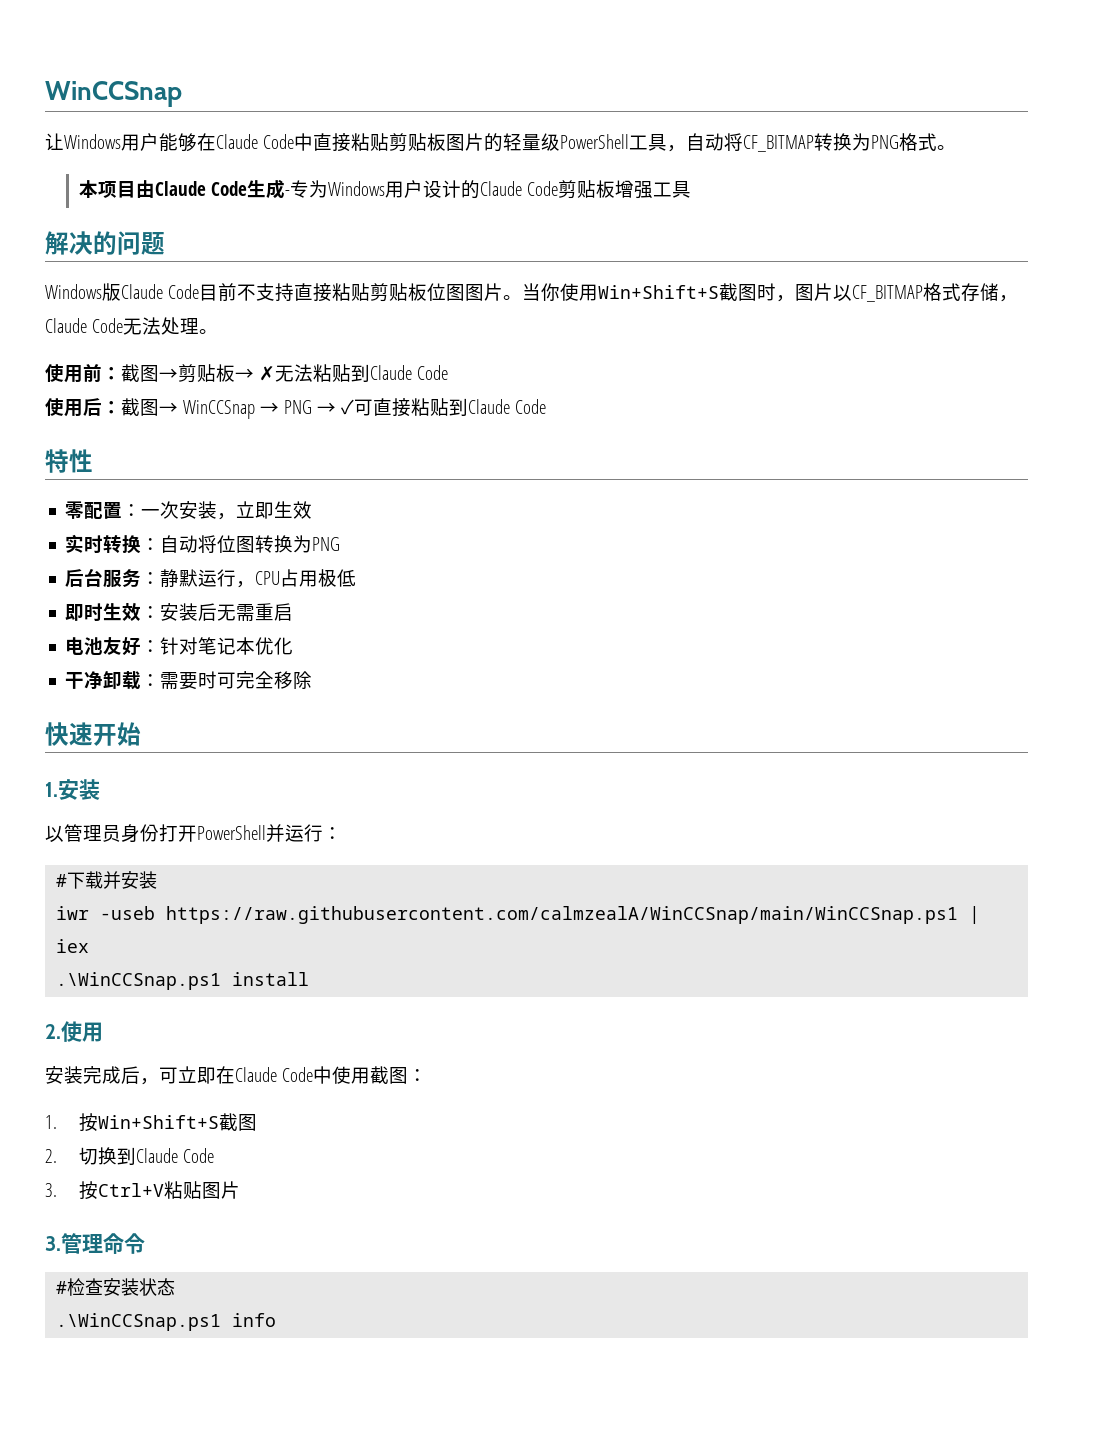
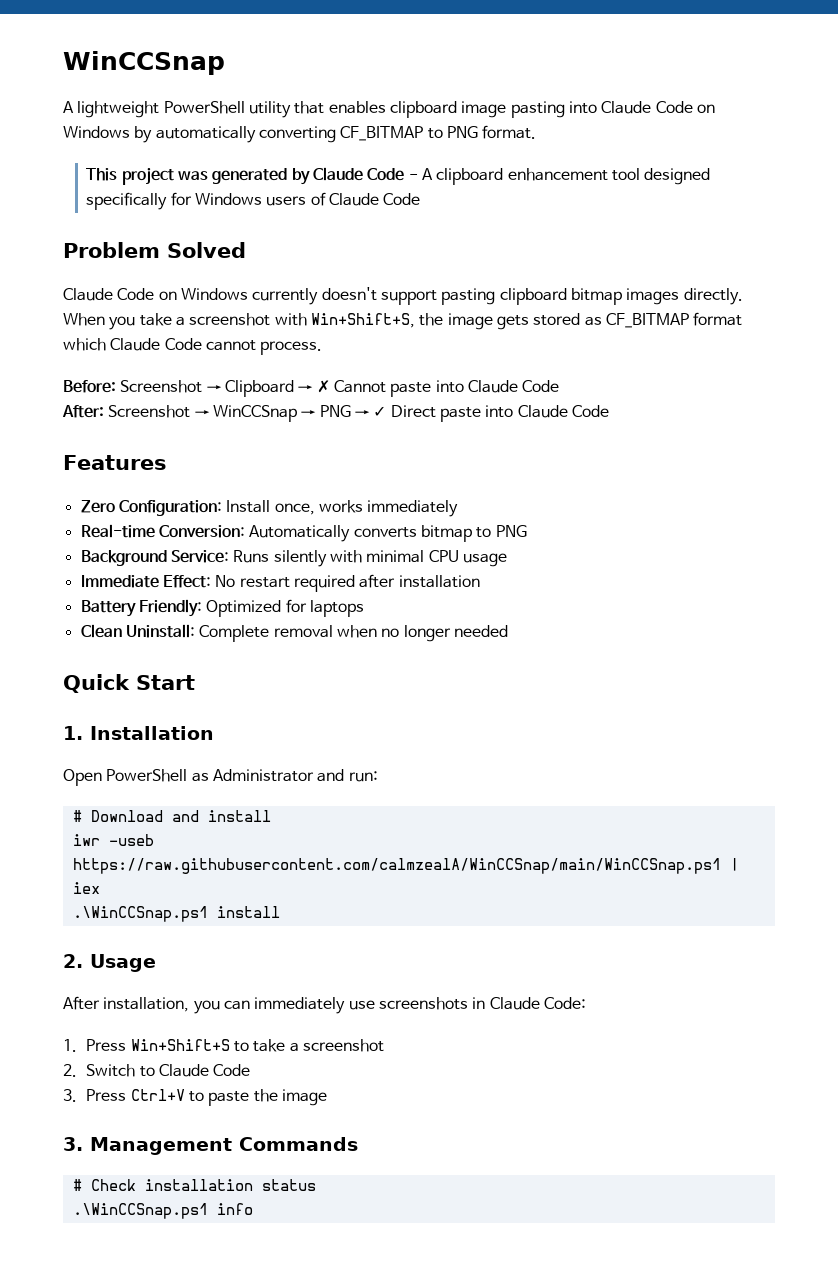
[45,133,956,152] [78,179,691,199] [45,231,165,255] [45,283,1018,302] [45,317,218,335] [45,364,448,383] [45,398,159,417] 让Windows用户能够在Claude Code中直接粘贴剪贴板图片的轻量级PowerShell工具，自动将CF_BITMAP转换为PNG格式。 // 本项目由Claude Code生成-专为Windows用户设计的Claude Code剪贴板增强工具 // 解决的问题 // Windows版Claude Code目前不支持直接粘贴剪贴板位图图片。当你使用Win+Shift+S截图时，图片以CF_BITMAP格式存储，Claude Code无法处理。 // 使用前：截图→剪贴板→ ✗无法粘贴到Claude Code // 使用后：截图 -> [63,101,715,118] [63,125,537,143] [86,167,711,185] [86,192,421,210] [63,242,246,258] [63,287,743,305] [63,312,743,330] [63,338,323,355] [63,380,560,397] [62,405,191,418] A lightweight PowerShell utility that enables clipboard image pasting into Claude Code on Windows by automatically converting CF_BITMAP to PNG format. // This project was generated by Claude Code - A clipboard enhancement tool designed specifically for Windows users of Claude Code // Problem Solved // Claude Code on Windows currently doesn't support pasting clipboard bitmap images directly. When you take a screenshot with Win+Shift+S, the image gets stored as CF_BITMAP format which Claude Code cannot process. // Before: Screenshot → Clipboard → ✗ Cannot paste into Claude Code // After: Screenshot
[353,398,546,417] [45,449,93,473] [65,501,313,520] [65,534,341,554] [65,568,357,588] [65,602,294,622] [65,637,294,656] [65,671,313,690] [45,722,141,746] [45,779,100,800] [45,824,342,843] [56,871,158,889] 可直接粘贴到Claude Code // 特性 // 零配置：一次安装，立即生效 // 实时转换：自动将位图转换为PNG // 后台服务：静默运行，CPU占用极低 // 即时生效：安装后无需重启 // 电池友好：针对笔记本优化 // 干净卸载：需要时可完全移除 // 快速开始 // 1.安装 // 以管理员身份打开PowerShell并运行： // #下载并安装 -> [390,405,609,422] [63,455,167,470] [80,500,459,517] [80,524,527,542] [80,550,507,567] [80,574,480,592] [80,599,364,617] [80,624,508,642] [63,674,195,693] [63,726,214,740] [63,769,378,786] [72,810,271,822] Direct paste into Claude Code // Features // Zero Configuration: Install once, works immediately // Real-time Conversion: Automatically converts bitmap to PNG // Background Service: Runs silently with minimal CPU usage // Immediate Effect: No restart required after installation // Battery Friendly: Optimized for laptops // Clean Uninstall: Complete removal when no longer needed // Quick Start // 1. Installation // Open PowerShell as Administrator and run: // # Download and install
[61,1021,103,1042] [45,1066,427,1085] [45,1113,257,1132] [45,1147,136,1165] 使用 // 安装完成后，可立即在Claude Code中使用截图： // 1.按Win+Shift+S截图 // 2.切换到 -> [90,954,156,972] [63,996,586,1014] [63,1039,384,1052] [63,1064,155,1077] Usage // After installation, you can immediately use screenshots in Claude Code: // 1. Press Win+Shift+S to take a screenshot // 2. Switch to
[78,1181,240,1200] [45,1233,145,1254] [56,1278,176,1296] 按Ctrl+V粘贴图片 // 3.管理命令 // #检查安装状态 -> [86,1089,327,1106] [63,1137,358,1155] [72,1179,316,1191] Press Ctrl+V to paste the image // 3. Management Commands // # Check installation status

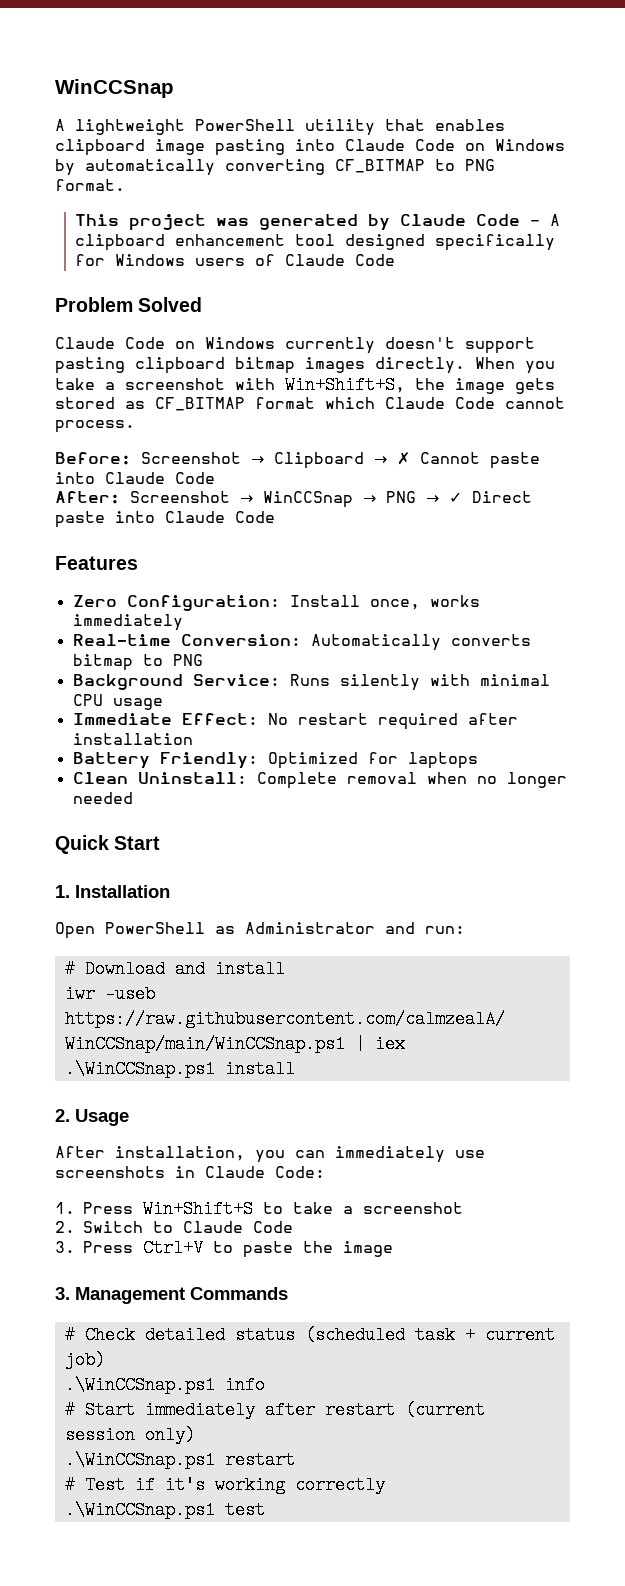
[144,1179,253,1191] installation -> [144,1326,225,1344] detailed
[72,1203,253,1219] // .\WinCCSnap.ps1 info -> [304,1326,555,1344] [64,1351,105,1369] [64,1376,265,1394] [64,1401,485,1419] [64,1426,195,1444] [64,1451,295,1469] [64,1476,385,1494] [64,1501,265,1519] (scheduled task + current job) // .\WinCCSnap.ps1 info // # Start immediately after restart (current session only) // .\WinCCSnap.ps1 restart // # Test if it's working correctly // .\WinCCSnap.ps1 test

